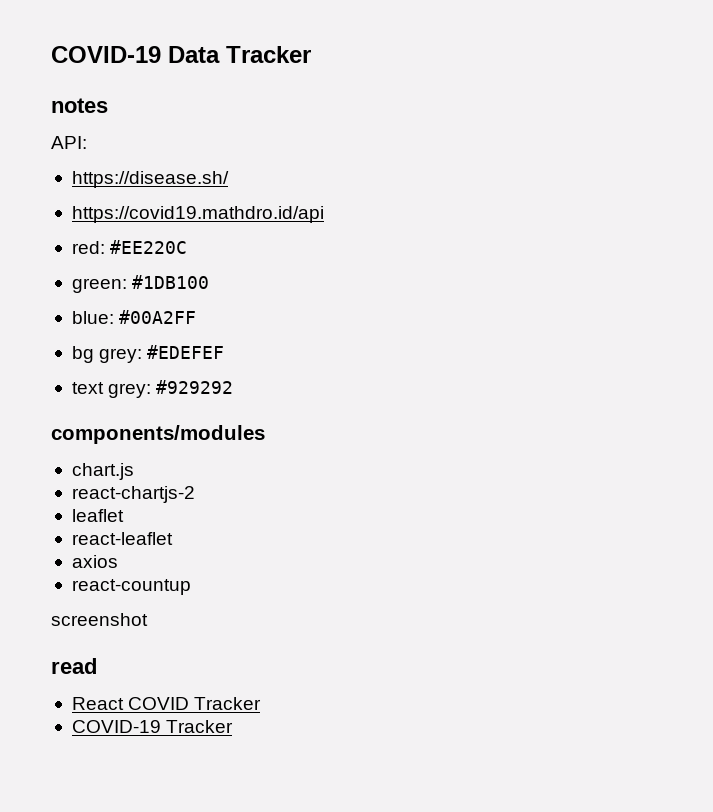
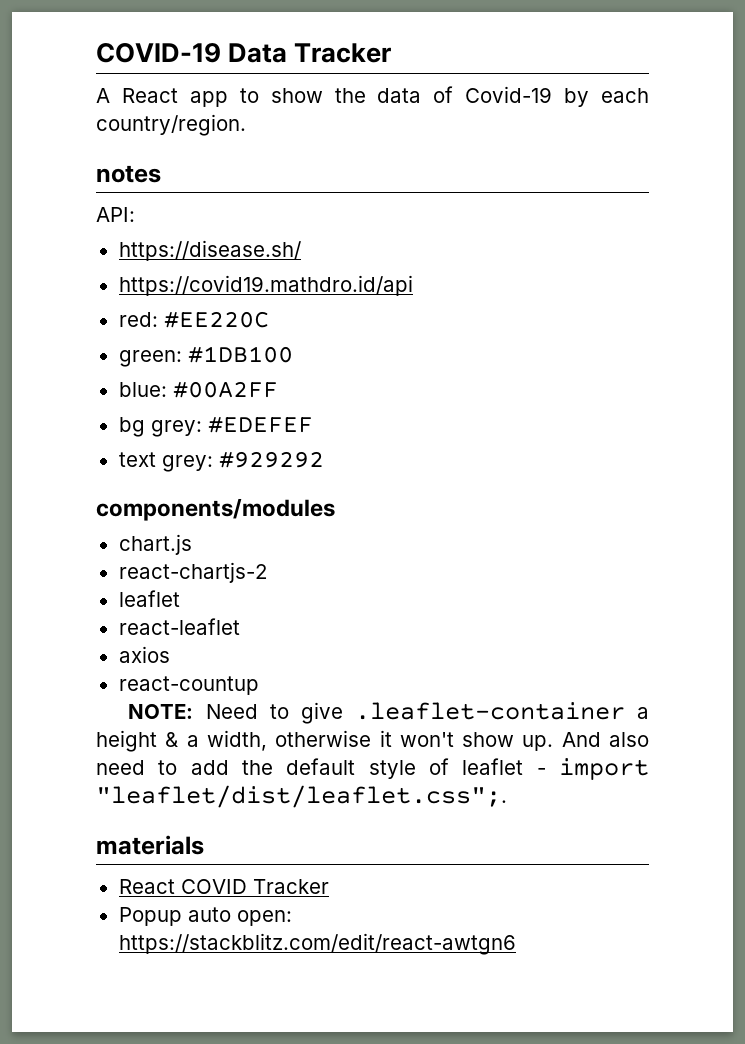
(311, 54) none -> [96,86,649,107] [96,114,246,136] // A React app to show the data of Covid-19 by each country/region.
[51,613,148,626] [51,658,97,674] screenshot // read -> [128,702,650,724] [96,730,649,752] [96,758,649,780] [96,785,507,808] [96,835,204,855] NOTE: Need to give .leaflet-container a height & a width, otherwise it won't show up. And also need to add the default style of leaflet - import "leaflet/dist/leaflet.css";. // materials
[71,720,234,733] COVID-19 Tracker -> [118,907,292,926] [118,933,516,955] Popup auto open: https://stackblitz.com/edit/react-awtgn6

